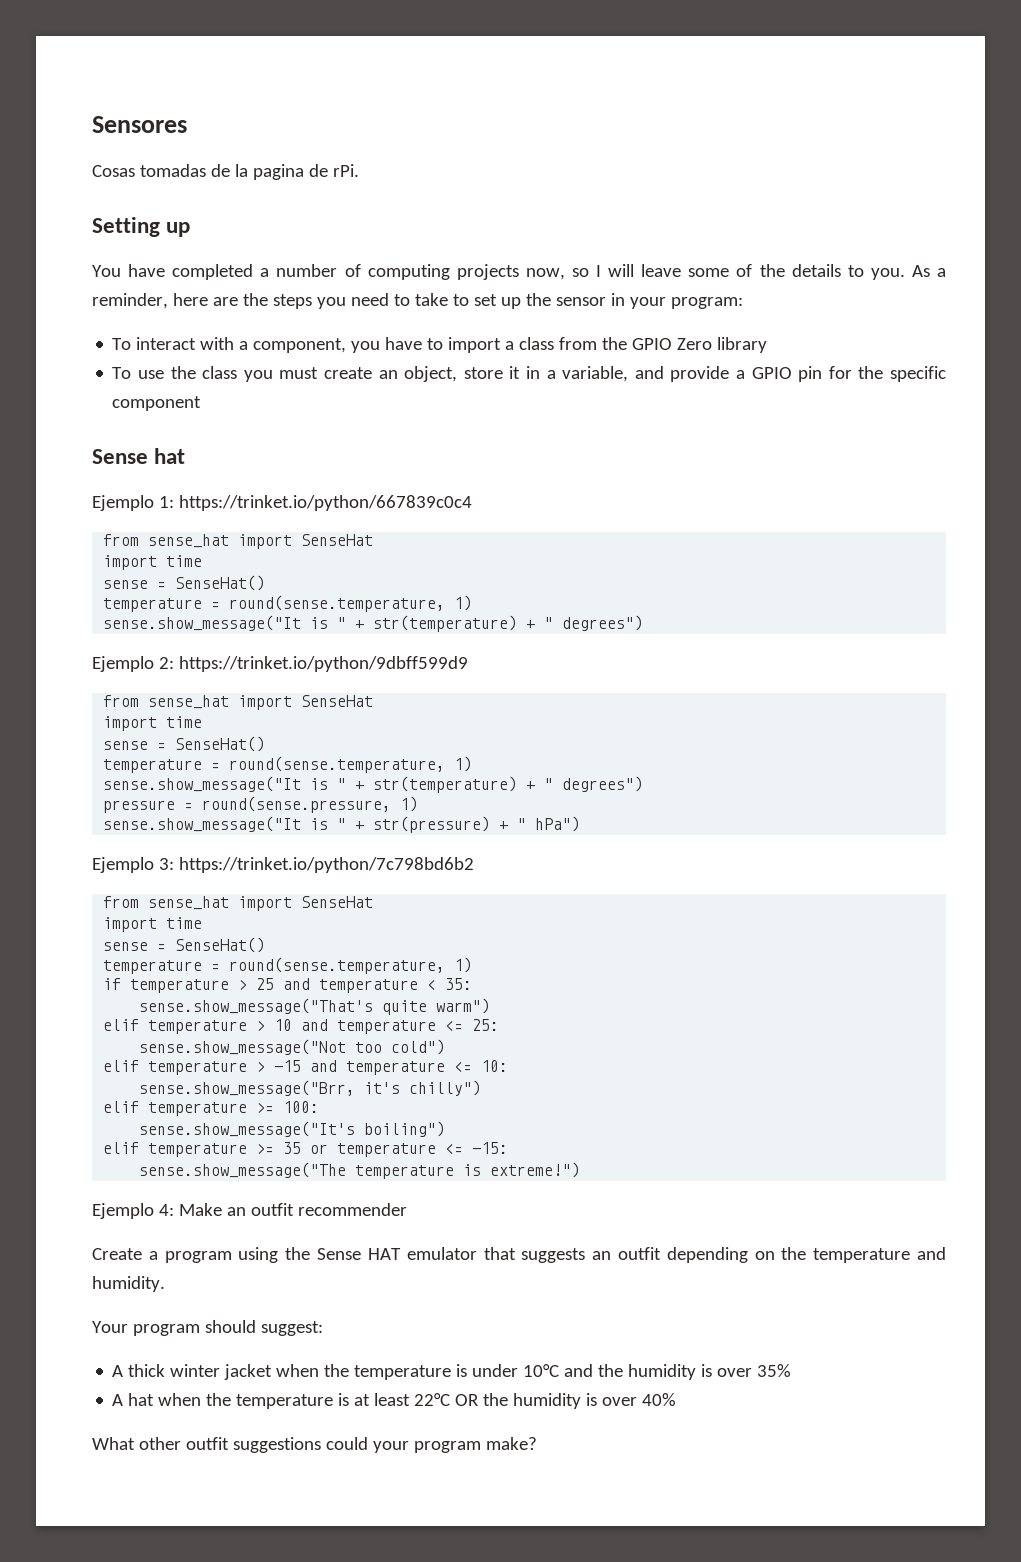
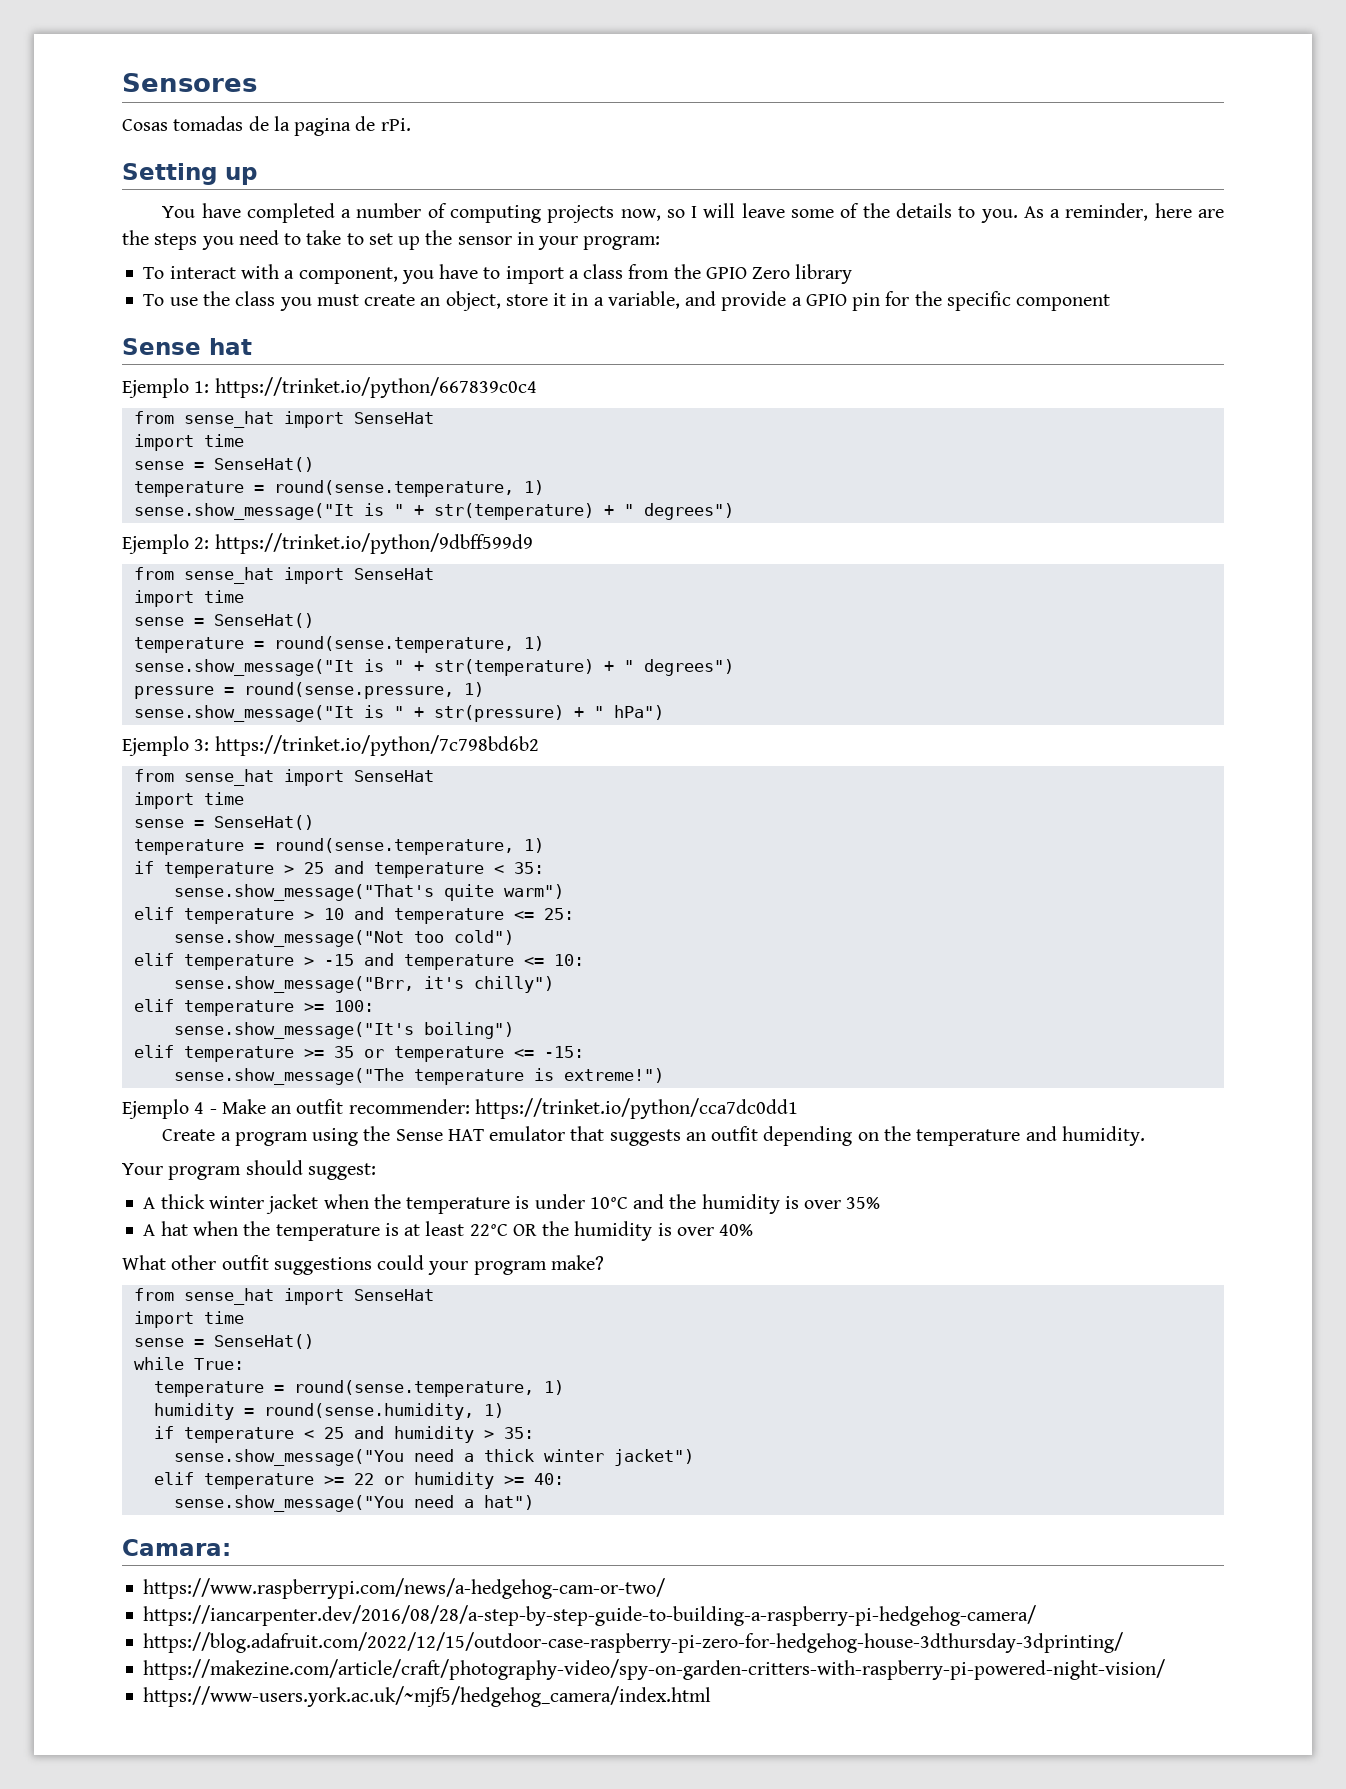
[158,1204,174,1216] 4: -> [194,1102,217,1114] 4 -
[297,1203,407,1216] recommender -> [348,1098,798,1119] recommender: https://trinket.io/python/cca7dc0dd1
(537, 1443) none -> [133,1288,434,1305] [133,1311,244,1328] [133,1334,314,1349] [133,1357,244,1370] [153,1380,564,1397] [153,1403,504,1420] [153,1426,534,1443] [173,1449,694,1466] [153,1472,564,1489] [173,1495,534,1512] [122,1539,231,1556] [143,1578,666,1599] [143,1605,1037,1626] [143,1632,1124,1653] [143,1659,1166,1680] [143,1686,712,1707] // from sense_hat import SenseHat // import time // sense = SenseHat() // while True: // temperature = round(sense.temperature, 1) // humidity = round(sense.humidity, 1) // if temperature < 25 and humidity > 35: // sense.show_message("You need a thick winter jacket") // elif temperature >= 22 or humidity >= 40: // sense.show_message("You need a hat") // Camara: // https://www.raspberrypi.com/news/a-hedgehog-cam-or-two/ // https://iancarpenter.dev/2016/08/28/a-step-by-step-guide-to-building-a-raspberry-pi-hedgehog-camera/ // https://blog.adafruit.com/2022/12/15/outdoor-case-raspberry-pi-zero-for-hedgehog-house-3dthursday-3dprinting/ // https://makezine.com/article/craft/photography-video/spy-on-garden-critters-with-raspberry-pi-powered-night-vision/ // https://www-users.york.ac.uk/~mjf5/hedgehog_camera/index.html

